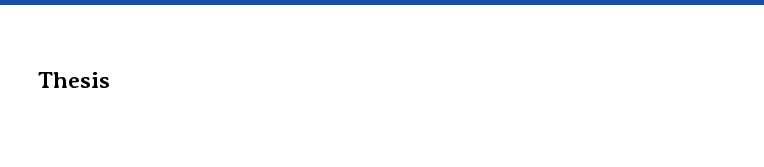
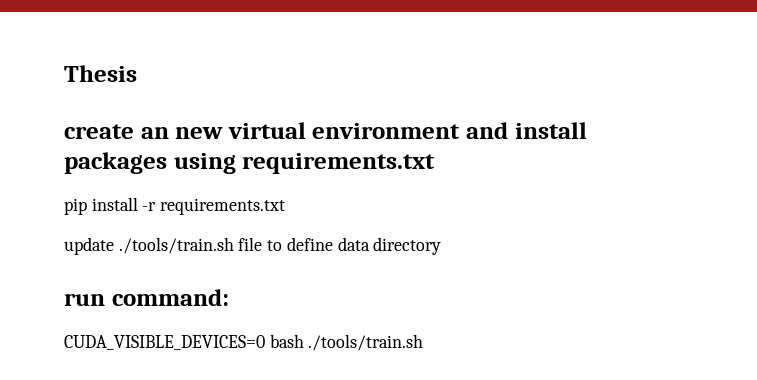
(110, 80) none -> [64,122,587,139] [64,152,436,174] [64,197,286,215] [64,237,442,255] [64,289,229,306] [64,334,424,351] // create an new virtual environment and install packages using requirements.txt // pip install -r requirements.txt // update ./tools/train.sh file to define data directory // run command: // CUDA_VISIBLE_DEVICES=0 bash ./tools/train.sh

